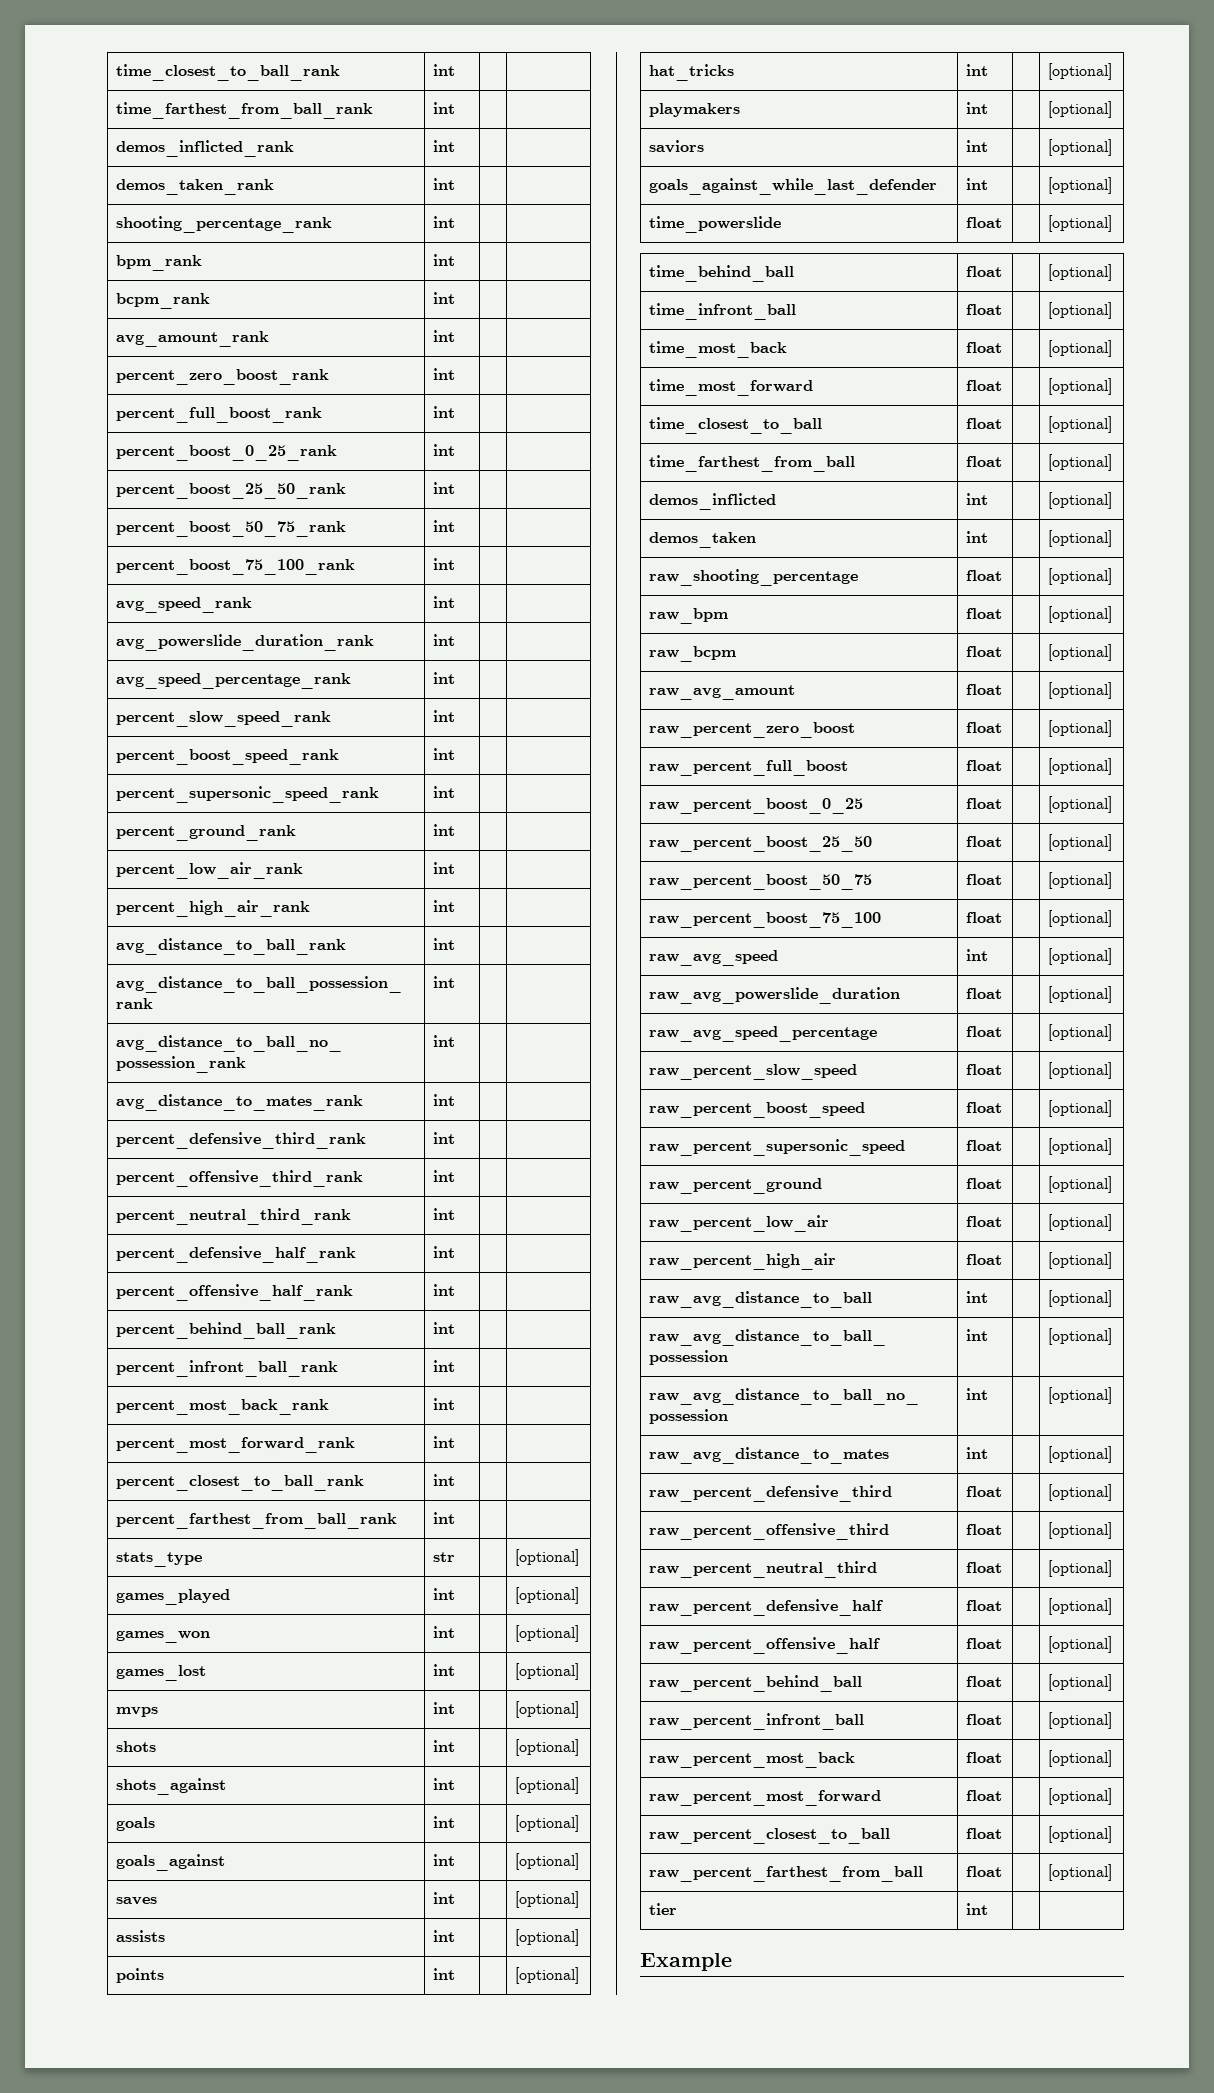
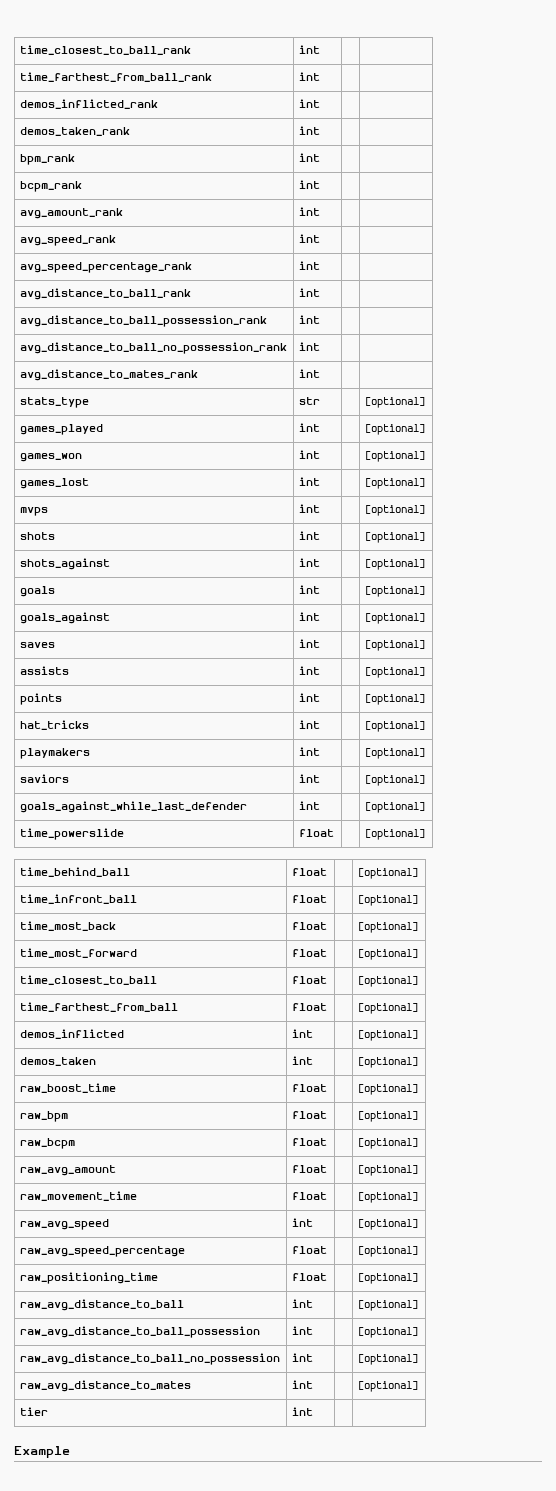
[116,216,333,233] [433,216,456,228] // shooting_percentage_rank | int | | -> (320, 130) none
[116,369,330,385] [433,368,456,380] [116,407,323,423] [433,406,456,418] [116,445,338,461] [433,444,456,456] [116,483,347,499] [433,482,456,494] [116,521,347,537] [433,520,456,532] [116,559,356,575] [433,558,456,570] // percent_zero_boost_rank | int | | // percent_full_boost_rank | int | | // percent_boost_0_25_rank | int | | // percent_boost_25_50_rank | int | | // percent_boost_50_75_rank | int | | // percent_boost_75_100_rank | int | | -> (320, 211) none
[116,634,375,651] [433,634,456,646] // avg_powerslide_duration_rank | int | | -> (320, 238) none
[116,711,332,727] [433,710,456,722] [116,749,340,765] [433,748,456,760] [116,786,380,803] [433,786,456,798] [116,825,297,841] [433,824,456,836] [116,862,304,879] [433,862,456,874] [116,900,311,917] [433,900,456,912] // percent_slow_speed_rank | int | | // percent_boost_speed_rank | int | | // percent_supersonic_speed_rank | int | | // percent_ground_rank | int | | // percent_low_air_rank | int | | // percent_high_air_rank | int | | -> (320, 265) none
[116,1132,367,1149] [433,1132,456,1144] [116,1170,364,1187] [433,1170,456,1182] [116,1208,352,1225] [433,1208,456,1220] [116,1246,357,1263] [433,1246,456,1258] [116,1284,354,1301] [433,1284,456,1296] [116,1322,337,1339] [433,1322,456,1334] [116,1360,339,1377] [433,1360,456,1372] [116,1399,330,1415] [433,1398,456,1410] [116,1437,356,1453] [433,1436,456,1448] [116,1475,365,1491] [433,1474,456,1486] [116,1513,398,1529] [433,1512,456,1524] // percent_defensive_third_rank | int | | // percent_offensive_third_rank | int | | // percent_neutral_third_rank | int | | // percent_defensive_half_rank | int | | // percent_offensive_half_rank | int | | // percent_behind_ball_rank | int | | // percent_infront_ball_rank | int | | // percent_most_back_rank | int | | // percent_most_forward_rank | int | | // percent_closest_to_ball_rank | int | | // percent_farthest_from_ball_rank | int | | -> (320, 373) none
[649,569,859,586] raw_shooting_percentage -> [19,1083,116,1093] raw_boost_time
[649,722,856,738] [966,722,1003,733] [1048,720,1113,737] [649,760,849,776] [966,760,1003,771] [1048,758,1113,775] [649,798,864,814] [966,798,1003,809] [1048,796,1113,813] [649,836,873,852] [966,836,1003,847] [1048,834,1113,851] [649,874,873,890] [966,874,1003,885] [1048,872,1113,889] [649,912,882,928] raw_percent_zero_boost | float | | [optional] // raw_percent_full_boost | float | | [optional] // raw_percent_boost_0_25 | float | | [optional] // raw_percent_boost_25_50 | float | | [optional] // raw_percent_boost_50_75 | float | | [optional] // raw_percent_boost_75_100 -> [19,1191,137,1201] raw_movement_time
[649,987,901,1004] [966,988,1003,999] [1048,986,1113,1003] // raw_avg_powerslide_duration | float | | [optional] -> (418, 1224) none
[649,1064,858,1080] [966,1064,1003,1075] [1048,1062,1113,1079] [649,1102,866,1118] [966,1102,1003,1113] [1048,1100,1113,1117] [649,1139,906,1156] [966,1140,1003,1151] [1048,1138,1113,1155] [649,1178,823,1194] [966,1178,1003,1189] [1048,1176,1113,1193] [649,1215,830,1232] [966,1216,1003,1227] [1048,1214,1113,1231] [649,1253,837,1270] raw_percent_slow_speed | float | | [optional] // raw_percent_boost_speed | float | | [optional] // raw_percent_supersonic_speed | float | | [optional] // raw_percent_ground | float | | [optional] // raw_percent_low_air | float | | [optional] // raw_percent_high_air -> [19,1272,158,1284] raw_positioning_time
[649,1485,893,1502] [966,1486,1003,1497] [1048,1484,1113,1501] [649,1523,890,1540] [966,1524,1003,1535] [1048,1522,1113,1539] [649,1561,878,1578] [966,1562,1003,1573] [1048,1560,1113,1577] [649,1599,884,1616] [966,1600,1003,1611] [1048,1598,1113,1615] [649,1637,881,1654] [966,1638,1003,1649] [1048,1636,1113,1653] [649,1675,863,1692] [966,1676,1003,1687] [1048,1674,1113,1691] [649,1713,865,1730] [966,1714,1003,1725] [1048,1712,1113,1729] [649,1752,856,1768] [966,1752,1003,1763] [1048,1750,1113,1767] [649,1790,882,1806] [966,1790,1003,1801] [1048,1788,1113,1805] [649,1828,891,1844] [966,1828,1003,1839] [1048,1826,1113,1843] [649,1866,924,1882] [966,1866,1003,1877] [1048,1864,1113,1881] // raw_percent_defensive_third | float | | [optional] // raw_percent_offensive_third | float | | [optional] // raw_percent_neutral_third | float | | [optional] // raw_percent_defensive_half | float | | [optional] // raw_percent_offensive_half | float | | [optional] // raw_percent_behind_ball | float | | [optional] // raw_percent_infront_ball | float | | [optional] // raw_percent_most_back | float | | [optional] // raw_percent_most_forward | float | | [optional] // raw_percent_closest_to_ball | float | | [optional] // raw_percent_farthest_from_ball | float | | [optional] -> (418, 1386) none

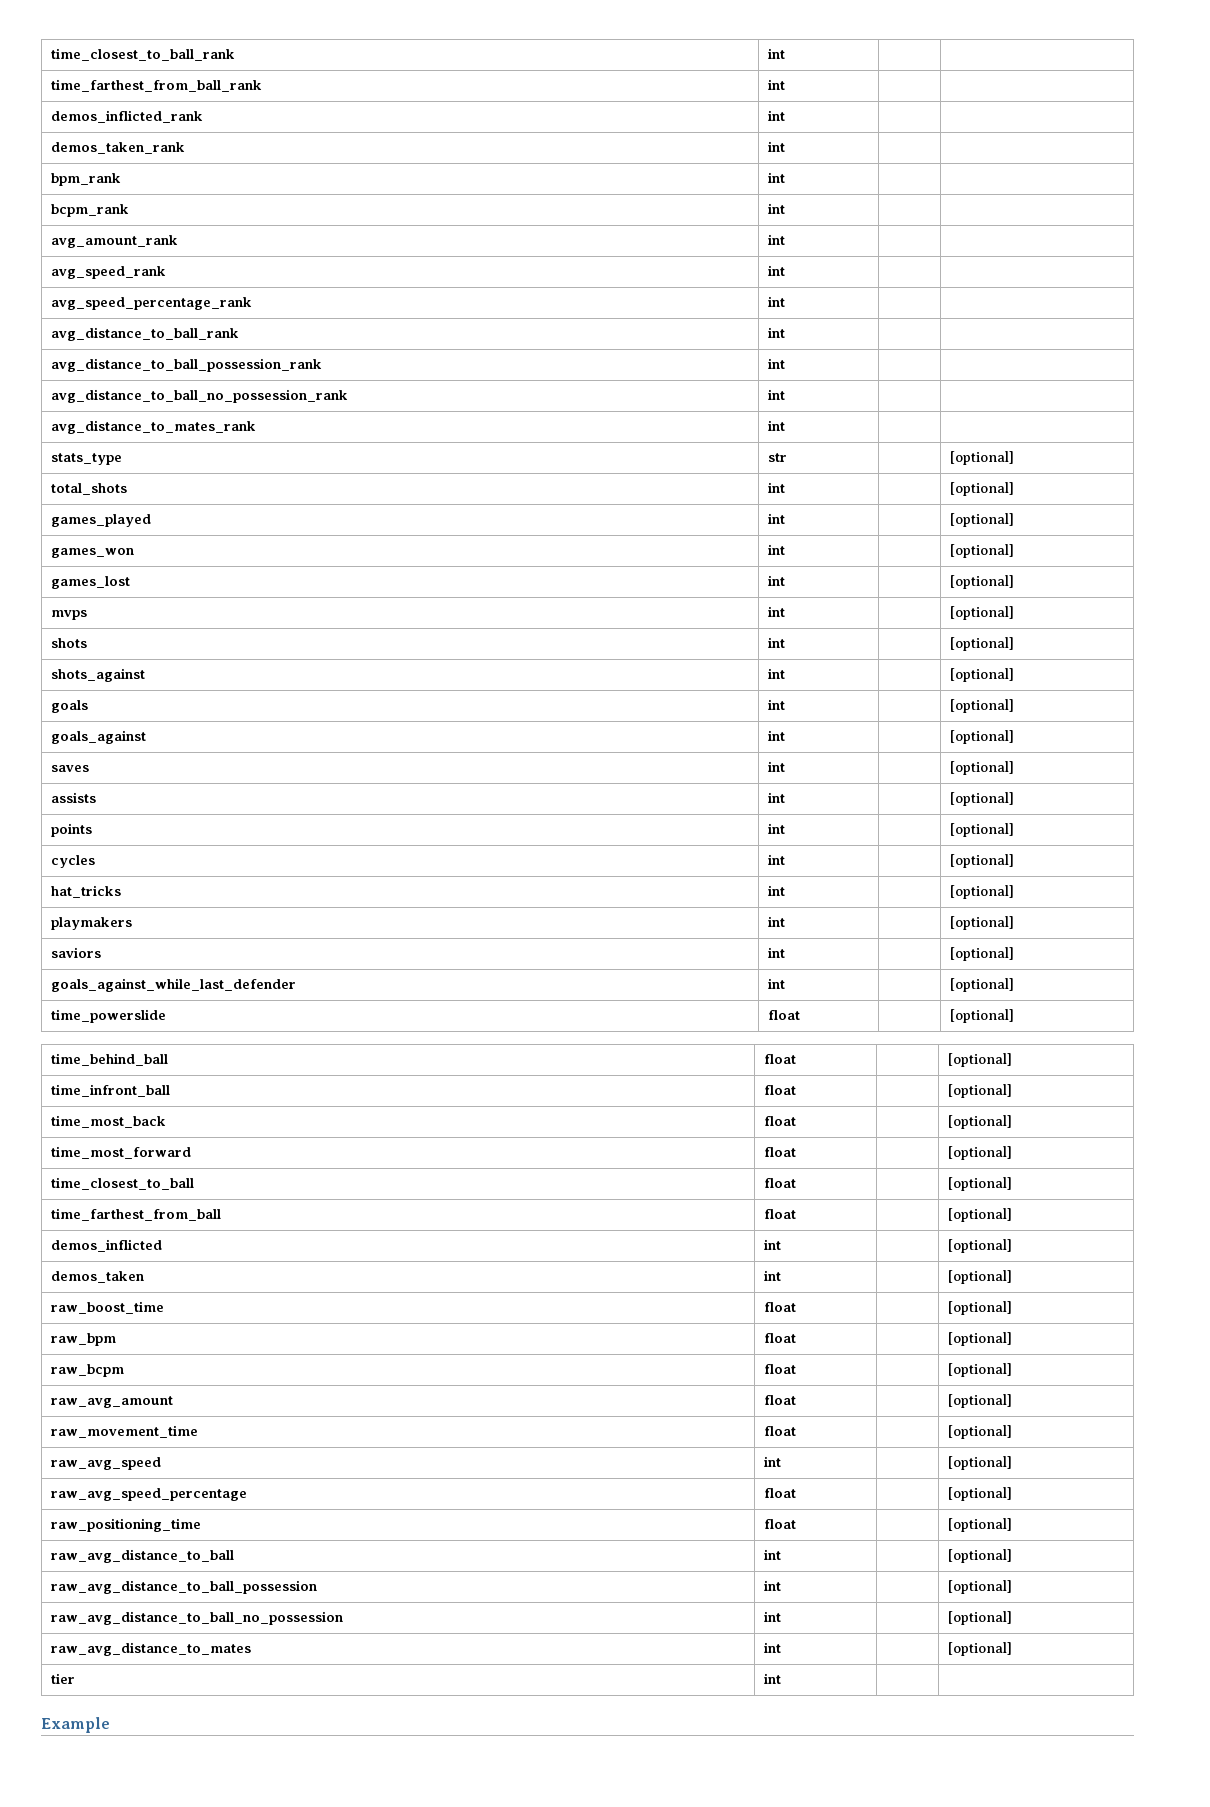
(425, 402) none -> [51,483,128,495] [768,482,786,493] [950,482,1015,496] // total_shots | int | | [optional]
(425, 699) none -> [51,855,96,868] [768,854,786,865] [950,854,1015,868] // cycles | int | | [optional]

